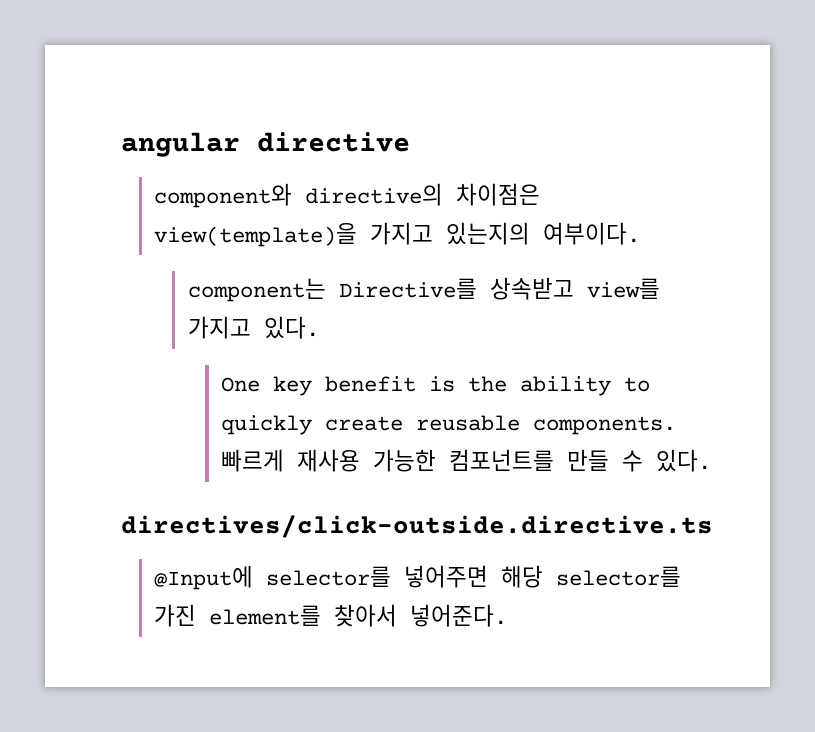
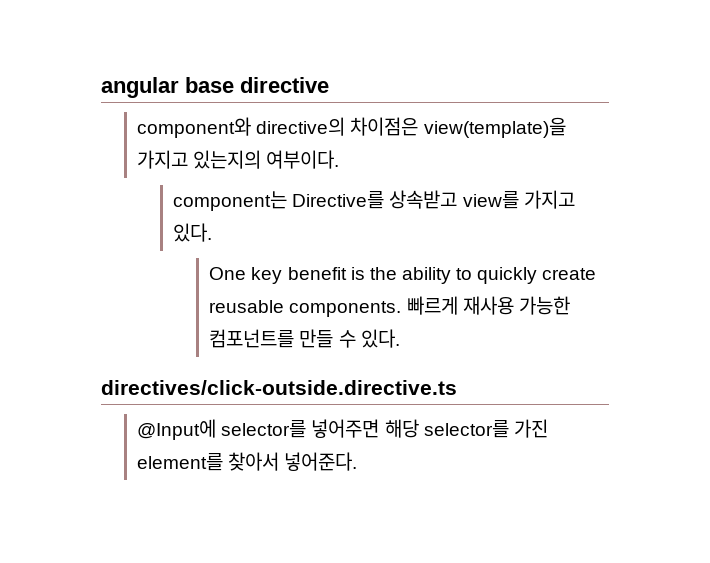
(240, 144) none -> [185,77,234,93] base

